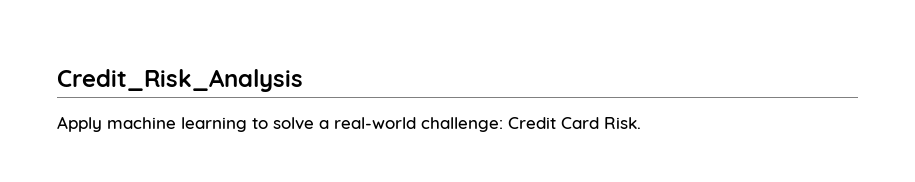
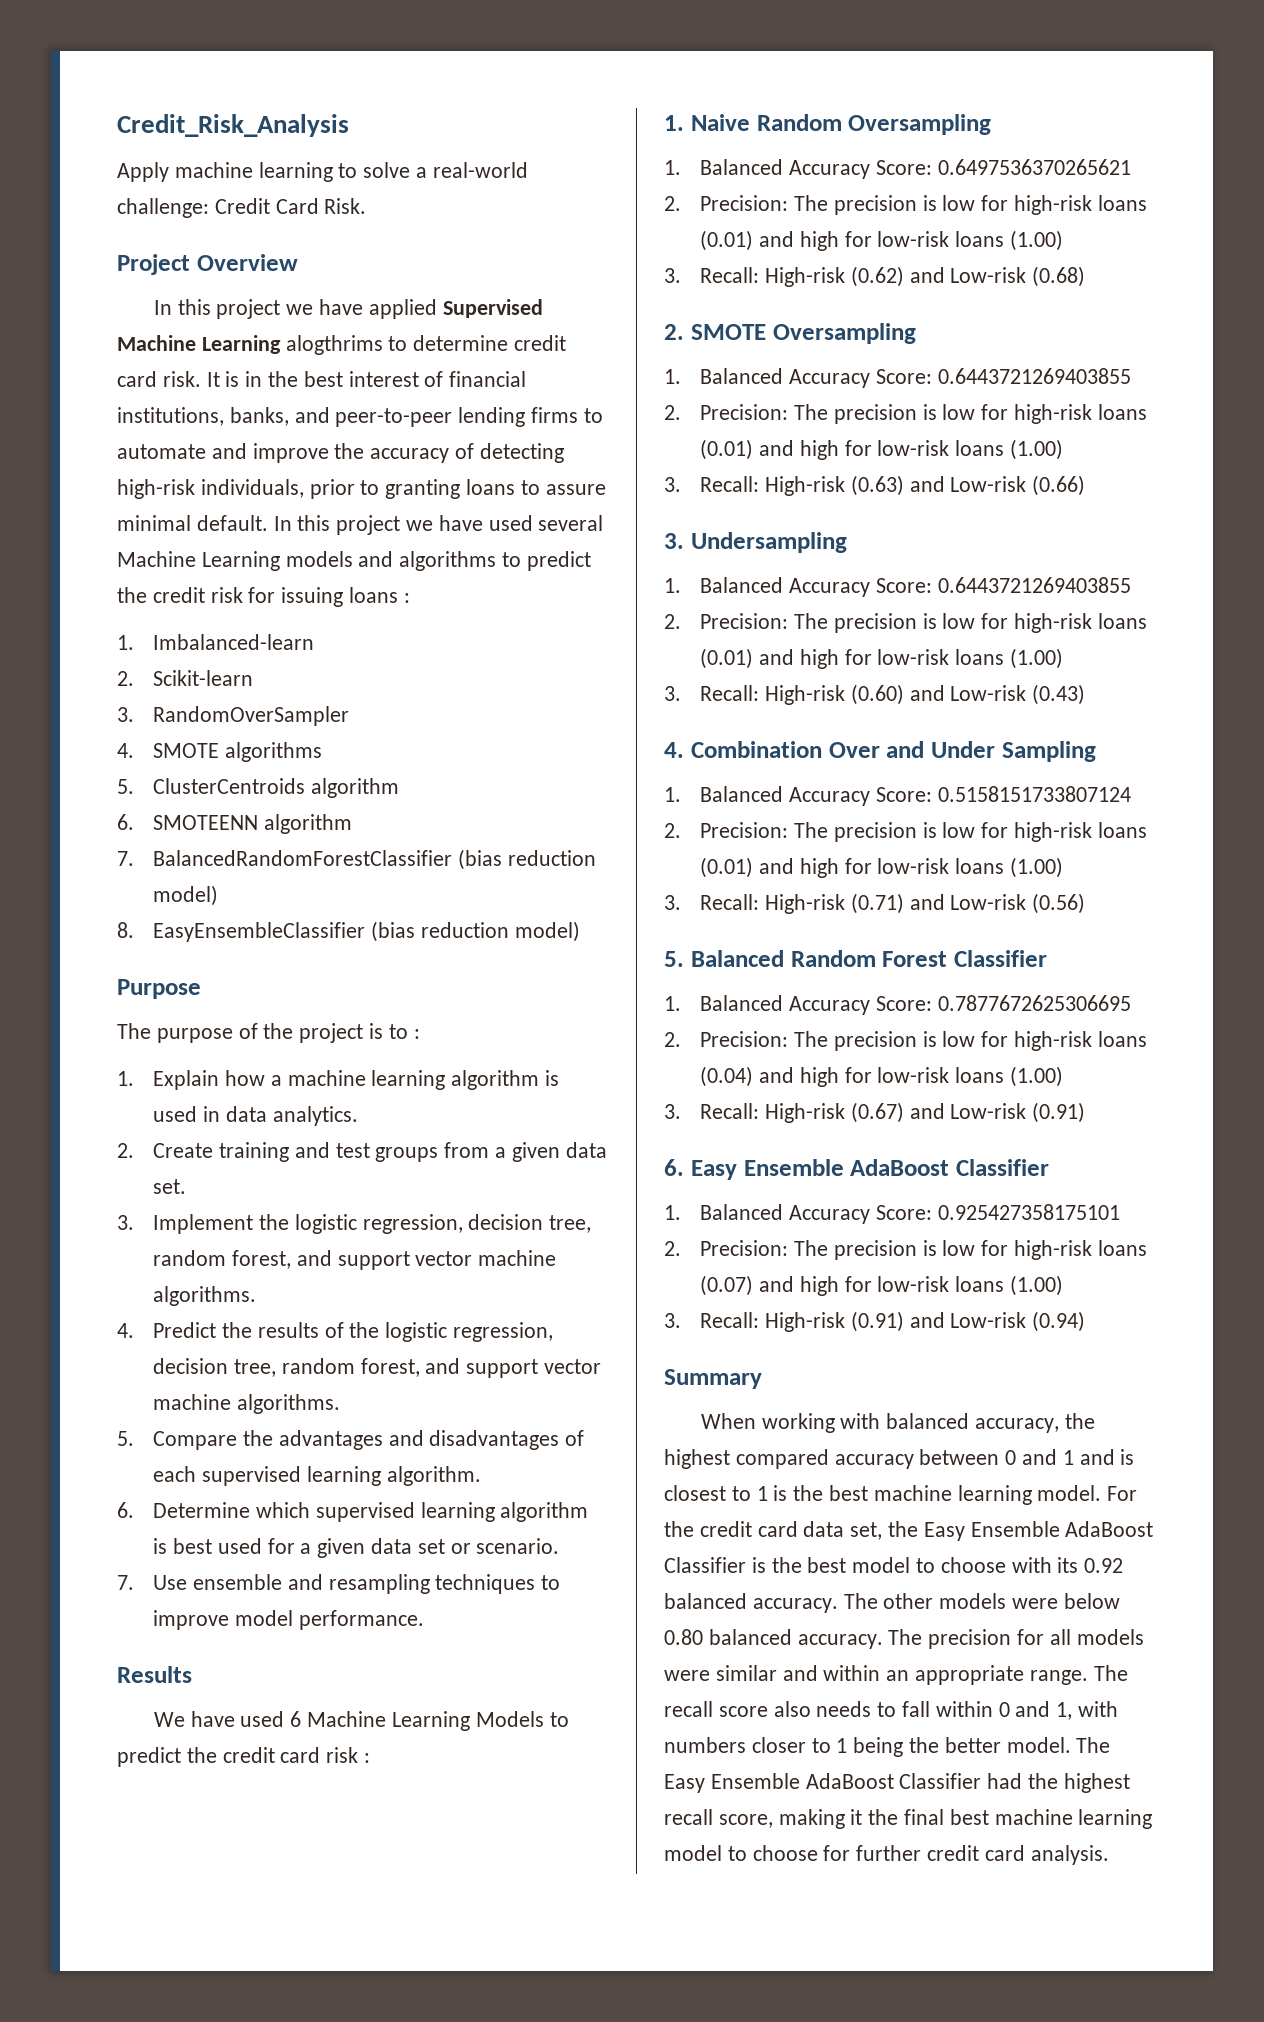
(641, 123) none -> [117,254,298,275] [153,299,543,319] [117,335,567,355] [117,371,527,387] [117,407,603,427] [117,443,564,463] [117,479,606,499] [117,515,604,535] [117,551,591,571] [117,587,410,607] [117,634,315,650] [117,670,254,686] [117,706,350,726] [117,742,322,762] [117,778,399,798] [117,814,352,834] [117,849,596,870] [153,885,219,906] [117,921,580,942] [117,979,201,999] [117,1023,420,1043] [117,1070,560,1090] [153,1106,358,1126] [117,1142,607,1162] [153,1179,187,1194] [117,1214,592,1234] [153,1250,557,1270] [153,1286,257,1306] [117,1322,554,1342] [153,1358,602,1378] [153,1394,340,1414] [117,1430,585,1450] [153,1466,481,1486] [117,1502,589,1522] [153,1538,560,1558] [117,1574,561,1594] [153,1610,424,1630] [117,1666,192,1683] [153,1711,569,1731] [117,1747,371,1767] [664,114,992,135] [664,159,1131,179] [664,195,1147,215] [700,230,1064,251] [664,266,1086,287] [664,323,916,344] [664,368,1131,388] [664,404,1147,424] [700,439,1064,460] [664,475,1086,496] [664,532,847,553] [664,577,1131,597] [664,613,1147,633] [700,648,1064,669] [664,684,1086,705] [664,741,1096,762] [664,786,1131,806] [664,822,1147,842] [700,857,1064,878] [664,893,1086,914] [664,950,1047,967] [664,995,1131,1015] [664,1031,1147,1051] [700,1066,1064,1087] [664,1102,1086,1123] [664,1159,1049,1180] [664,1204,1120,1224] [664,1240,1147,1260] [700,1275,1064,1296] [664,1311,1086,1332] [664,1369,762,1389] [700,1413,1095,1433] [664,1449,1135,1469] [664,1485,1138,1505] [664,1521,1154,1541] [664,1557,1124,1573] [664,1593,1120,1613] [664,1629,1144,1649] [664,1665,1128,1685] [664,1701,1119,1720] [664,1737,1111,1757] [664,1773,1130,1793] [664,1809,1153,1829] [664,1845,1109,1865] // Project Overview // In this project we have applied Supervised Machine Learning alogthrims to determine credit card risk. It is in the best interest of financial institutions, banks, and peer-to-peer lending firms to automate and improve the accuracy of detecting high-risk individuals, prior to granting loans to assure minimal default. In this project we have used several Machine Learning models and algorithms to predict the credit risk for issuing loans : // 1. Imbalanced-learn // 2. Scikit-learn // 3. RandomOverSampler // 4. SMOTE algorithms // 5. ClusterCentroids algorithm // 6. SMOTEENN algorithm // 7. BalancedRandomForestClassifier (bias reduction model) // 8. EasyEnsembleClassifier (bias reduction model) // Purpose // The purpose of the project is to : // 1. Explain how a machine learning algorithm is used in data analytics. // 2. Create training and test groups from a given data set. // 3. Implement the logistic regression, decision tree, random forest, and support vector machine algorithms. // 4. Predict the results of the logistic regression, decision tree, random forest, and support vector machine algorithms. // 5. Compare the advantages and disadvantages of each supervised learning algorithm. // 6. Determine which supervised learning algorithm is best used for a given data set or scenario. // 7. Use ensemble and resampling techniques to improve model performance. // Results // We have used 6 Machine Learning Models to predict the credit card risk : // 1. Naive Random Oversampling // 1. Balanced Accuracy Score: 0.6497536370265621 // 2. Precision: The precision is low for high-risk loans (0.01) and high for low-risk loans (1.00) // 3. Recall: High-risk (0.62) and Low-risk (0.68) // 2. SMOTE Oversampling // 1. Balanced Accuracy Score: 0.6443721269403855 // 2. Precision: The precision is low for high-risk loans (0.01) and high for low-risk loans (1.00) // 3. Recall: High-risk (0.63) and Low-risk (0.66) // 3. Undersampling // 1. Balanced Accuracy Score: 0.6443721269403855 // 2. Precision: The precision is low for high-risk loans (0.01) and high for low-risk loans (1.00) // 3. Recall: High-risk (0.60) and Low-risk (0.43) // 4. Combination Over and Under Sampling // 1. Balanced Accuracy Score: 0.5158151733807124 // 2. Precision: The precision is low for high-risk loans (0.01) and high for low-risk loans (1.00) // 3. Recall: High-risk (0.71) and Low-risk (0.56) // 5. Balanced Random Forest Classifier // 1. Balanced Accuracy Score: 0.7877672625306695 // 2. Precision: The precision is low for high-risk loans (0.04) and high for low-risk loans (1.00) // 3. Recall: High-risk (0.67) and Low-risk (0.91) // 6. Easy Ensemble AdaBoost Classifier // 1. Balanced Accuracy Score: 0.925427358175101 // 2. Precision: The precision is low for high-risk loans (0.07) and high for low-risk loans (1.00) // 3. Recall: High-risk (0.91) and Low-risk (0.94) // Summary // When working with balanced accuracy, the highest compared accuracy between 0 and 1 and is closest to 1 is the best machine learning model. For the credit card data set, the Easy Ensemble AdaBoost Classifier is the best model to choose with its 0.92 balanced accuracy. The other models were below 0.80 balanced accuracy. The precision for all models were similar and within an appropriate range. The recall score also needs to fall within 0 and 1, with numbers closer to 1 being the better model. The Easy Ensemble AdaBoost Classifier had the highest recall score, making it the final best machine learning model to choose for further credit card analysis.

